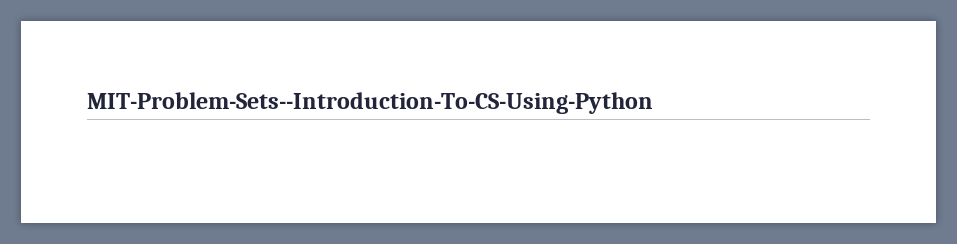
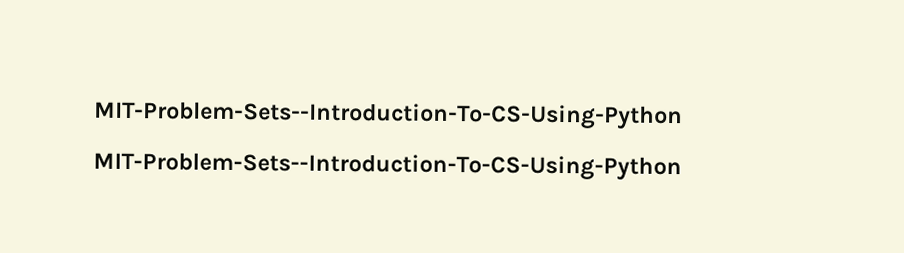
[87,92,653,114] MIT-Problem-Sets--Introduction-To-CS-Using-Python -> [94,100,683,130] [93,151,682,181] MIT-Problem-Sets--Introduction-To-CS-Using-Python // MIT-Problem-Sets--Introduction-To-CS-Using-Python

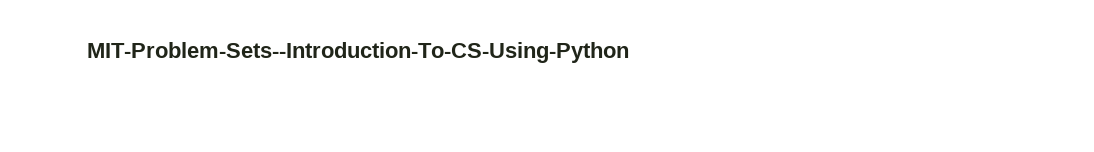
[94,100,683,130] [93,151,682,181] MIT-Problem-Sets--Introduction-To-CS-Using-Python // MIT-Problem-Sets--Introduction-To-CS-Using-Python -> [87,42,629,63] MIT-Problem-Sets--Introduction-To-CS-Using-Python

